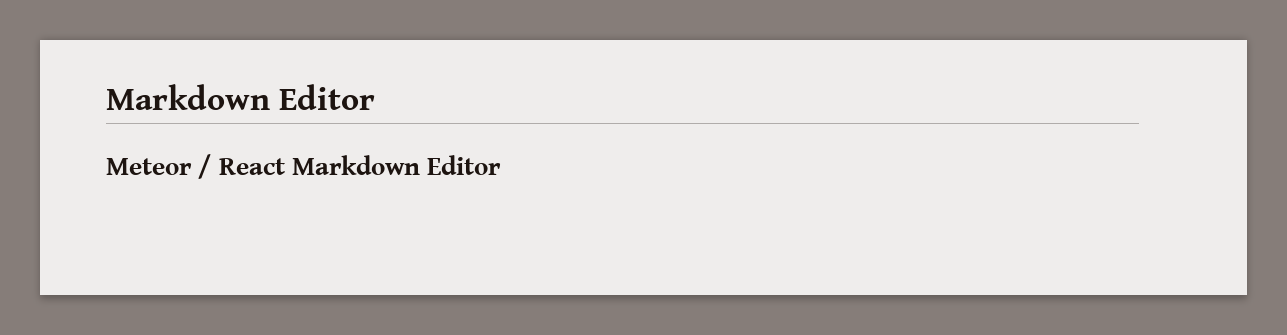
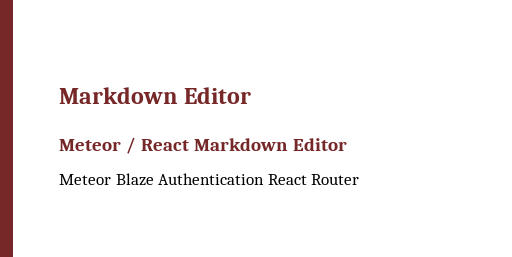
(502, 165) none -> [59,173,360,186] // Meteor Blaze Authentication React Router

